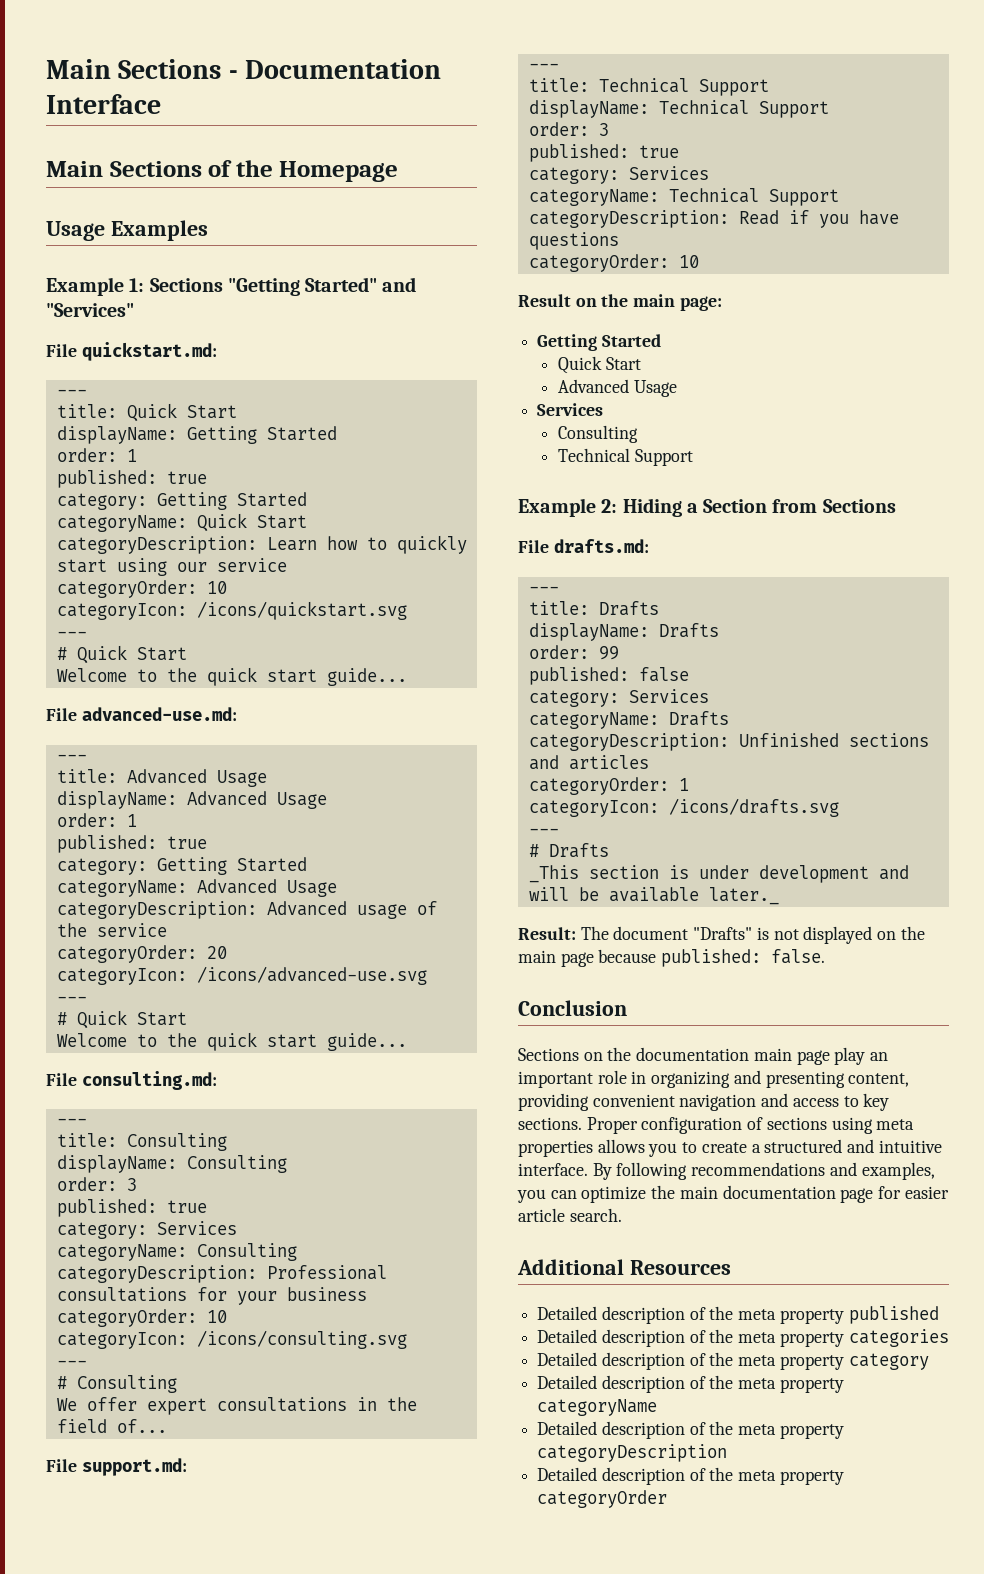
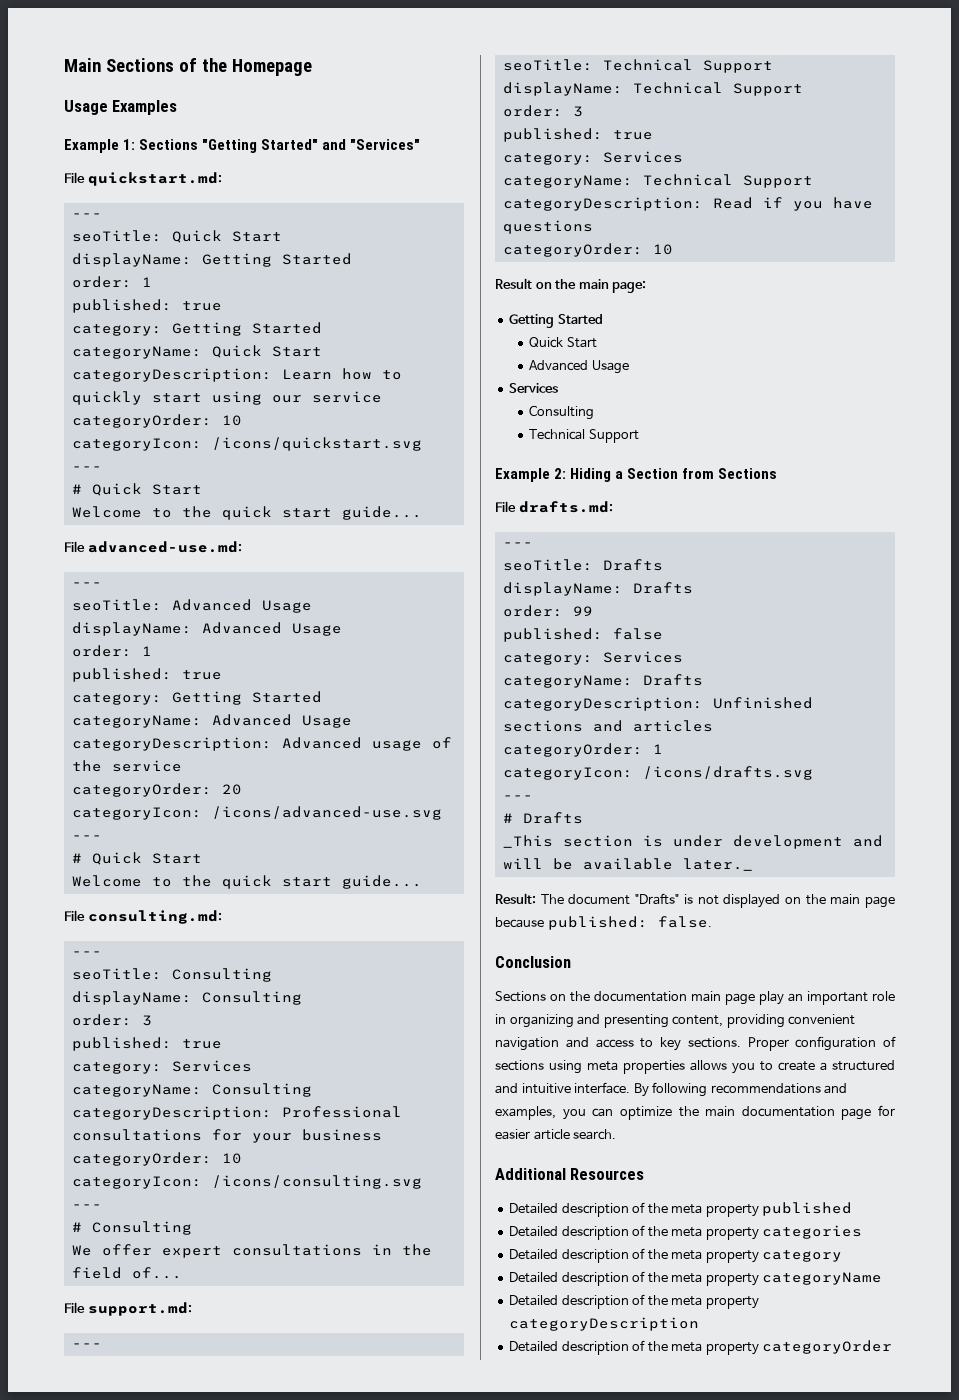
[46,59,442,79] [46,94,161,114] [46,161,202,177] Main Sections - Documentation Interface // Main Sections -> [64,58,174,72] Main Sections
[56,404,117,418] title: -> [71,230,162,242] seoTitle:
[56,769,117,783] title: -> [71,599,162,611] seoTitle:
[56,1133,117,1147] title: -> [71,968,162,980] seoTitle:
[528,78,589,92] title: -> [502,59,593,71] seoTitle:
[528,601,589,615] title: -> [502,559,593,571] seoTitle:

